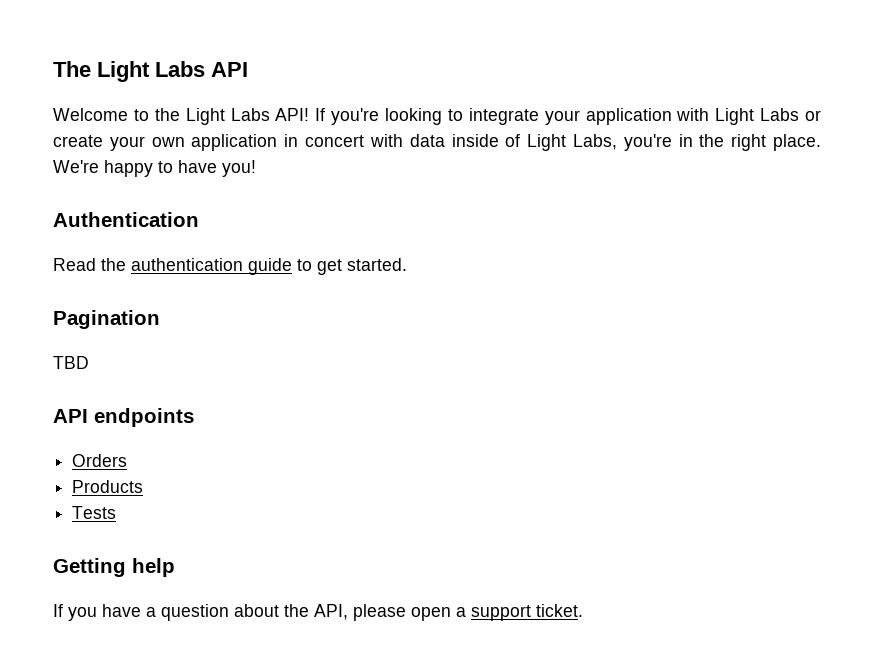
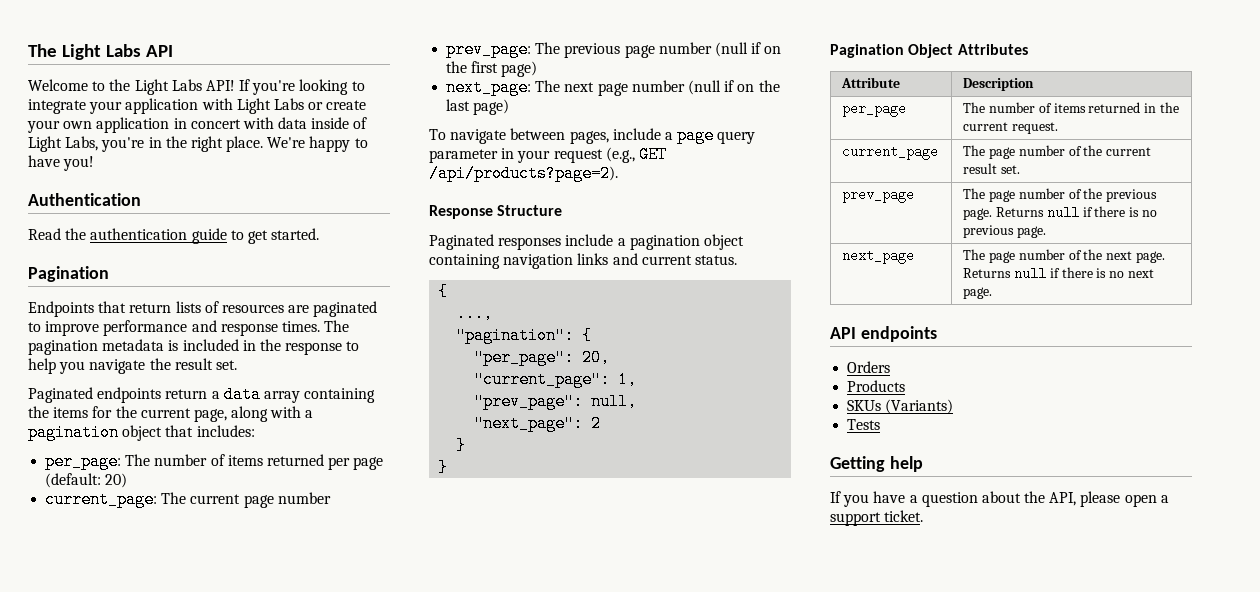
[53,356,89,369] TBD -> [28,301,378,317] [28,320,350,336] [28,339,360,355] [28,358,237,374] [28,386,376,403] [28,406,314,422] [28,424,255,441] [45,453,384,470] [45,473,128,488] [45,491,331,508] [446,41,782,58] [446,61,538,77] [446,79,780,96] [446,99,510,115] [429,127,756,144] [429,146,667,163] [429,165,618,182] [429,205,563,219] [429,234,744,250] [429,253,737,269] [438,283,449,300] [456,305,494,322] [456,327,593,344] [474,349,611,366] [474,371,638,388] [474,393,638,410] [474,415,602,432] [456,437,467,454] [438,459,449,476] [830,44,1028,58] [841,77,901,88] [963,78,1035,91] [842,102,907,117] [963,102,1180,113] [963,122,1059,134] [842,145,939,160] [963,145,1152,159] [963,163,1021,174] [842,188,915,203] [963,188,1158,202] [963,206,1158,220] [963,225,1047,238] [842,249,915,264] [963,249,1166,263] [963,267,1155,278] [963,287,993,299] Endpoints that return lists of resources are paginated to improve performance and response times. The pagination metadata is included in the response to help you navigate the result set. // Paginated endpoints return a data array containing the items for the current page, along with a pagination object that includes: // per_page: The number of items returned per page (default: 20) // current_page: The current page number // prev_page: The previous page number (null if on the first page) // next_page: The next page number (null if on the last page) // To navigate between pages, include a page query parameter in your request (e.g., GET /api/products?page=2). // Response Structure // Paginated responses include a pagination object containing navigation links and current status. // { // ..., // "pagination": { // "per_page": 20, // "current_page": 1, // "prev_page": null, // "next_page": 2 // } // } // Pagination Object Attributes // Attribute | Description // per_page | The number of items returned in the current request. // current_page | The page number of the current result set. // prev_page | The page number of the previous page. Returns null if there is no previous page. // next_page | The page number of the next page. Returns null if there is no next page.
(144, 486) none -> [847,399,954,414] // SKUs (Variants)

